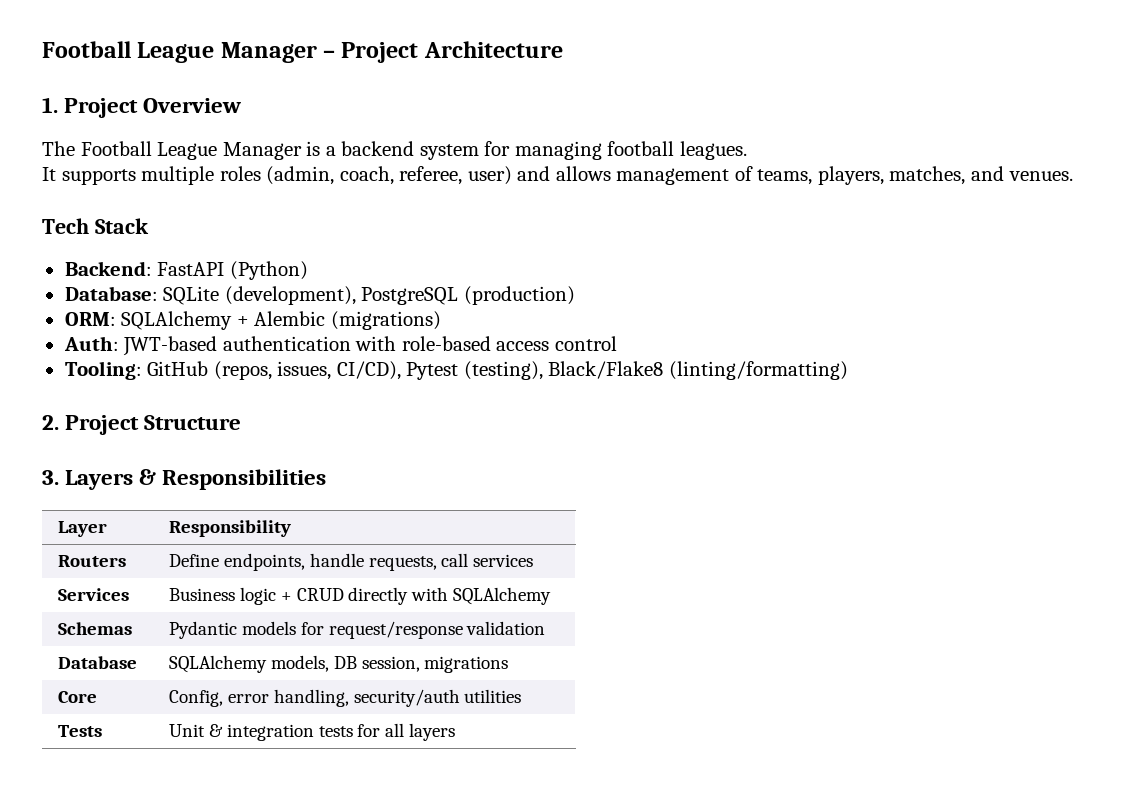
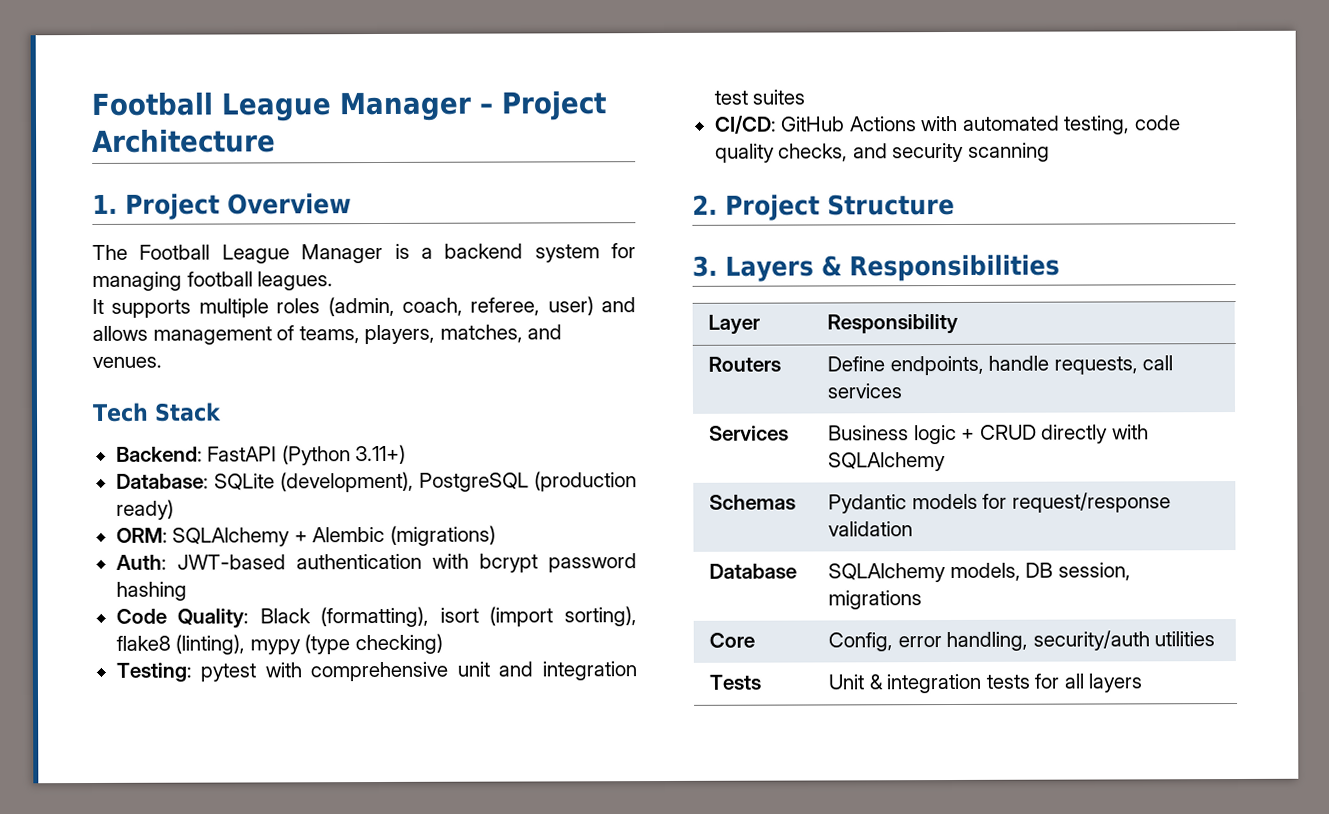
[229,261,308,280] (Python) -> [281,444,407,466] (Python 3.11+)
[463,286,575,305] (production) -> [534,471,637,492] [115,499,174,520] (production ready)
[401,336,617,351] [64,361,848,380] role-based access control // Tooling: GitHub (repos, issues, CI/CD), Pytest (testing), Black/Flake8 (linting/formatting) -> [478,553,638,573] [115,581,187,601] [115,606,637,629] [115,633,443,655] [115,661,637,682] [713,89,806,105] [713,115,1181,135] [714,142,1050,163] bcrypt password hashing // Code Quality: Black (formatting), isort (import sorting), flake8 (linting), mypy (type checking) // Testing: pytest with comprehensive unit and integration test suites // CI/CD: GitHub Actions with automated testing, code quality checks, and security scanning

